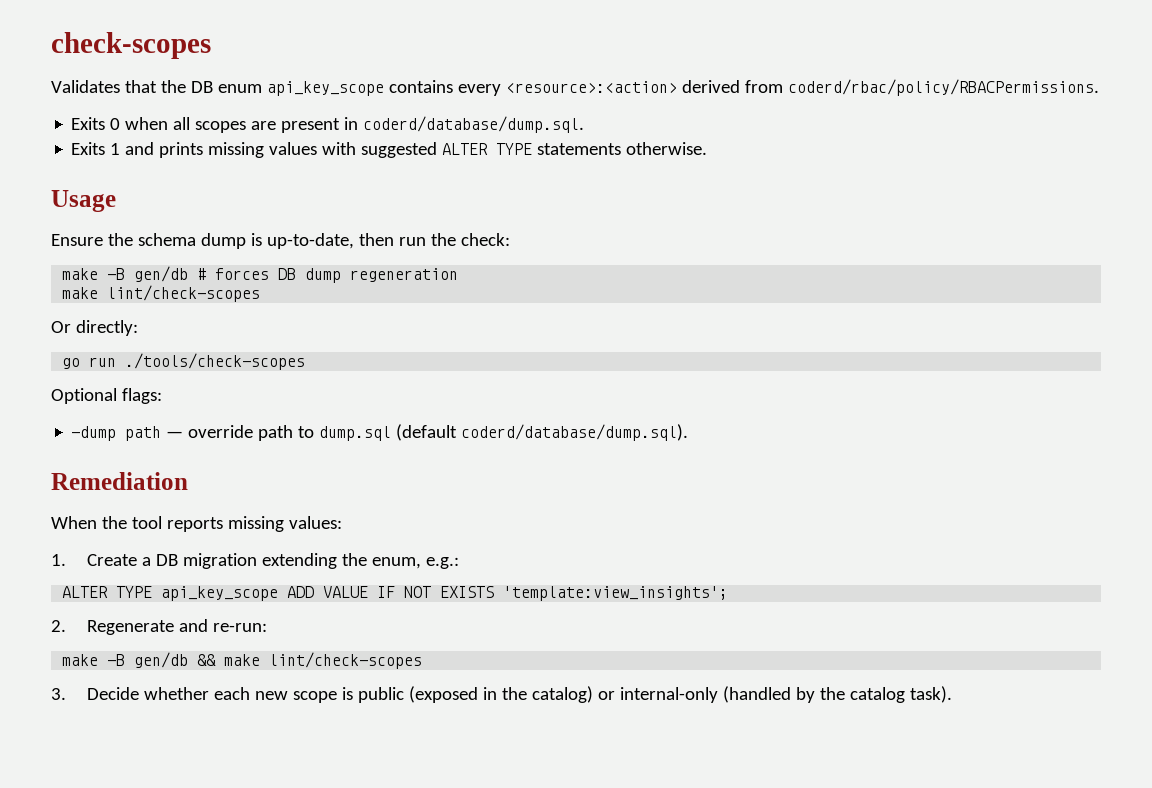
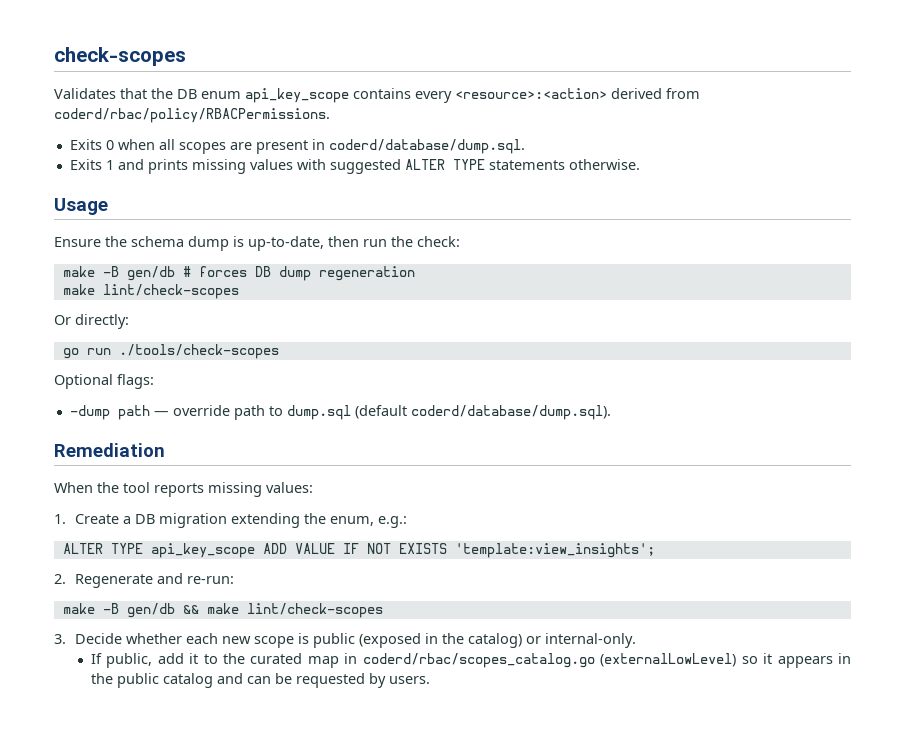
[619,686,952,703] internal-only (handled by the catalog task). -> [544,633,636,648] [90,653,852,668] [90,673,430,688] internal-only. // If public, add it to the curated map in coderd/rbac/scopes_catalog.go (externalLowLevel) so it appears in the public catalog and can be requested by users.

